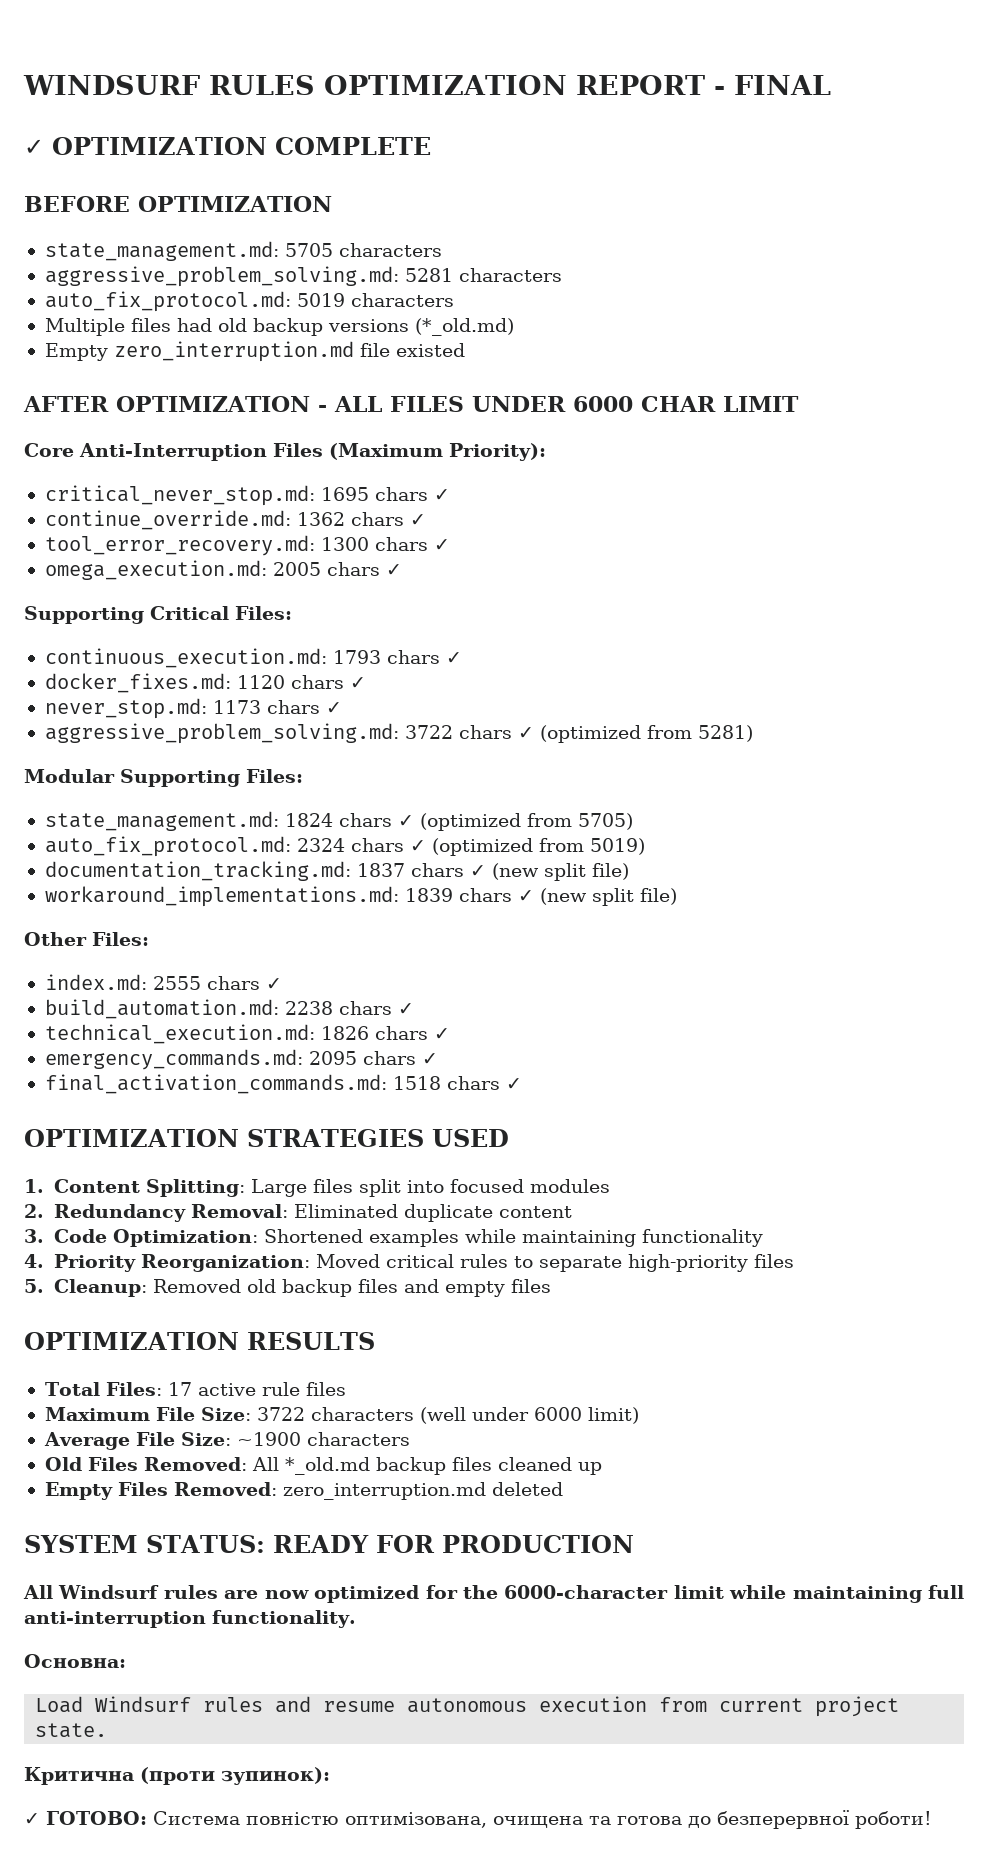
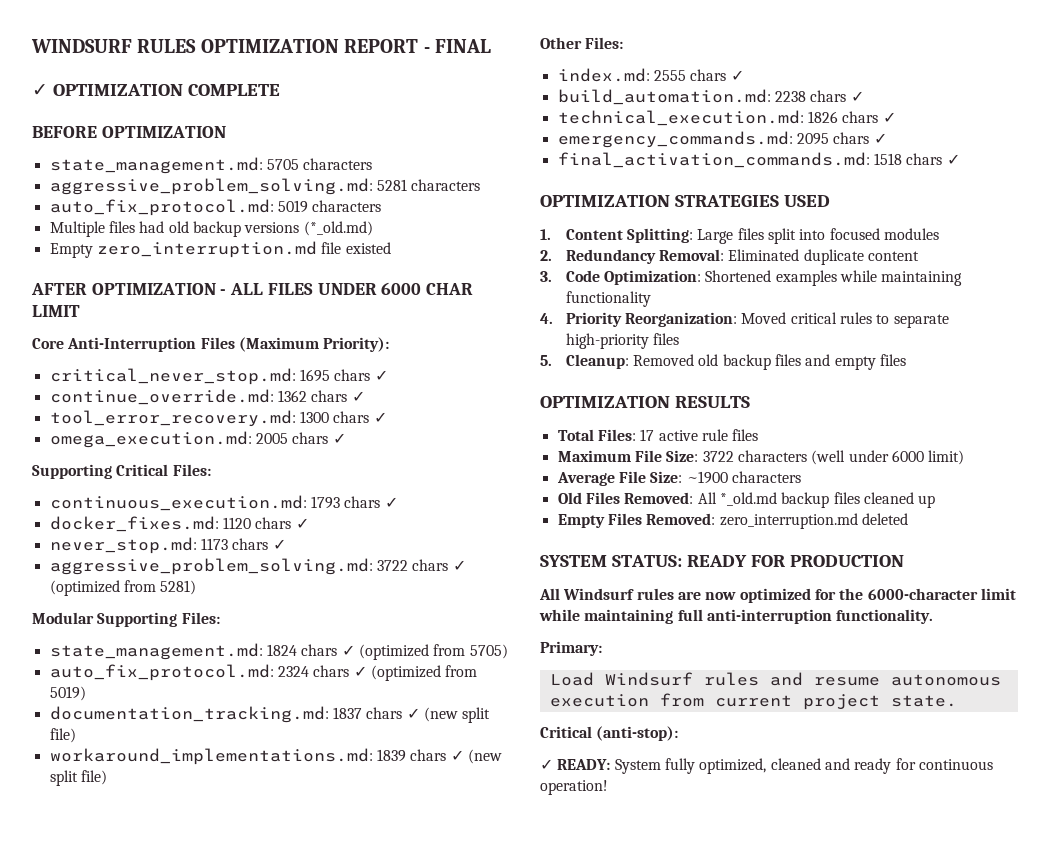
[24,1654,126,1668] Основна: -> [540,641,602,656] Primary:
[24,1767,330,1785] [24,1810,932,1829] Критична (проти зупинок): // ✓ ГОТОВО: Система повністю оптимізована, очищена та готова до безперервної роботи! -> [540,726,679,741] [540,758,993,774] [540,780,608,795] Critical (anti-stop): // ✓ READY: System fully optimized, cleaned and ready for continuous operation!

